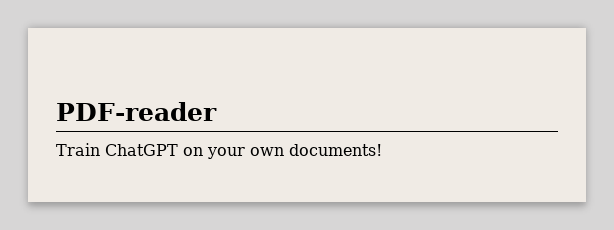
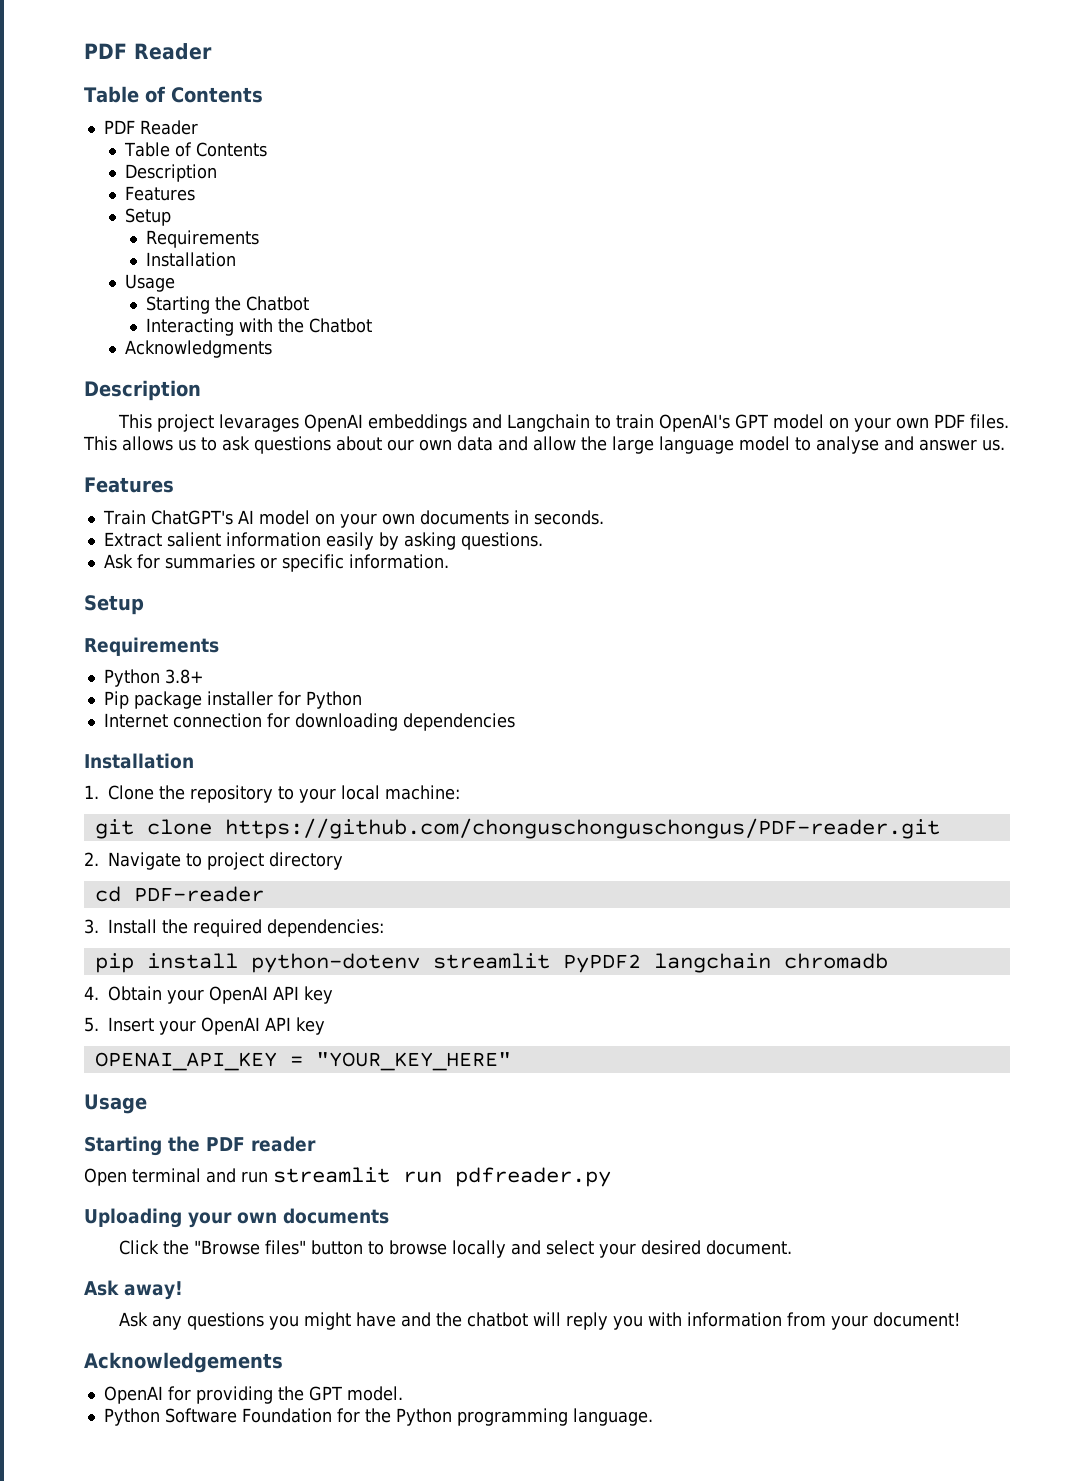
[56,102,217,121] [56,143,382,159] PDF-reader // Train ChatGPT on your own documents! -> [84,43,212,60] [84,86,263,103] [103,120,198,135] [123,142,267,157] [124,164,217,182] [124,186,195,201] [124,208,171,226] [146,230,260,248] [146,252,237,267] [124,274,175,292] [146,296,310,314] [146,318,373,336] [124,340,272,358] [84,380,201,401] [117,414,1009,432] [83,436,1005,454] [84,477,174,493] [102,510,604,528] [103,532,543,550] [103,554,449,572] [84,595,144,615] [84,637,219,656] [103,669,204,687] [103,691,362,709] [103,713,515,731] [84,753,194,769] [84,785,460,803] [94,818,940,839] [84,852,343,870] [94,886,264,902] [84,919,384,937] [94,953,888,973] [84,986,333,1004] [84,1017,325,1035] [94,1052,511,1071] [84,1094,147,1114] [84,1136,316,1156] [84,1167,611,1187] [84,1208,389,1228] [118,1240,792,1258] [84,1280,183,1300] [118,1312,960,1330] [84,1352,283,1373] [103,1386,403,1404] [103,1408,653,1426] PDF Reader // Table of Contents // PDF Reader // Table of Contents // Description // Features // Setup // Requirements // Installation // Usage // Starting the Chatbot // Interacting with the Chatbot // Acknowledgments // Description // This project levarages OpenAI embeddings and Langchain to train OpenAI's GPT model on your own PDF files. This allows us to ask questions about our own data and allow the large language model to analyse and answer us. // Features // Train ChatGPT's AI model on your own documents in seconds. // Extract salient information easily by asking questions. // Ask for summaries or specific information. // Setup // Requirements // Python 3.8+ // Pip package installer for Python // Internet connection for downloading dependencies // Installation // 1. Clone the repository to your local machine: // git clone https://github.com/chonguschonguschongus/PDF-reader.git // 2. Navigate to project directory // cd PDF-reader // 3. Install the required dependencies: // pip install python-dotenv streamlit PyPDF2 langchain chromadb // 4. Obtain your OpenAI API key // 5. Insert your OpenAI API key // OPENAI_API_KEY = "YOUR_KEY_HERE" // Usage // Starting the PDF reader // Open terminal and run streamlit run pdfreader.py // Uploading your own documents // Click the "Browse files" button to browse locally and select your desired document. // Ask away! // Ask any questions you might have and the chatbot will reply you with information from your document! // Acknowledgements // OpenAI for providing the GPT model. // Python Software Foundation for the Python programming language.

